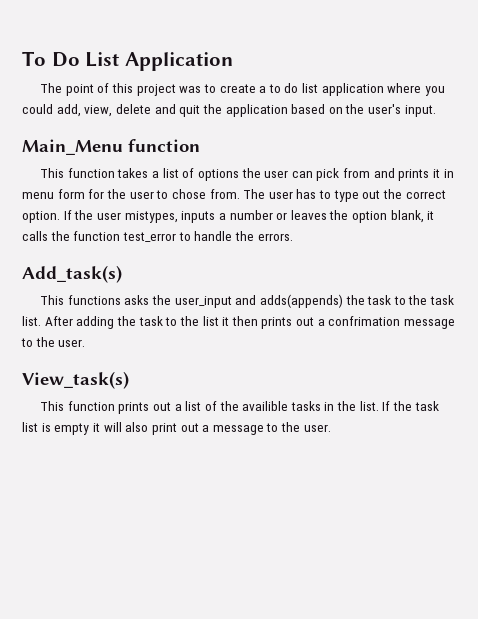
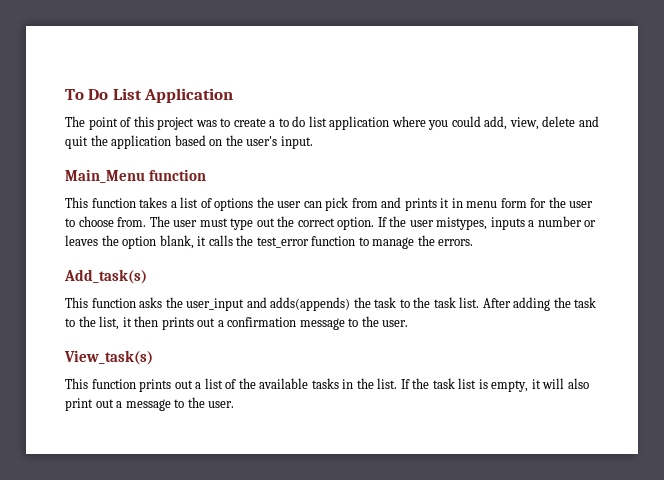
[171,189,206,199] chose -> [78,216,114,227] choose
[296,189,332,199] has to -> [199,218,228,227] must
[73,231,233,242] function test_error to handle -> [256,236,415,249] test_error function to manage
[67,295,121,305] functions -> [91,298,136,308] function
[202,316,219,326] list -> [99,316,120,330] list,
[328,316,401,326] confrimation -> [227,317,297,327] confirmation
[242,401,289,411] availible -> [259,378,309,389] available
[54,423,90,435] empty -> [491,380,529,392] empty,

